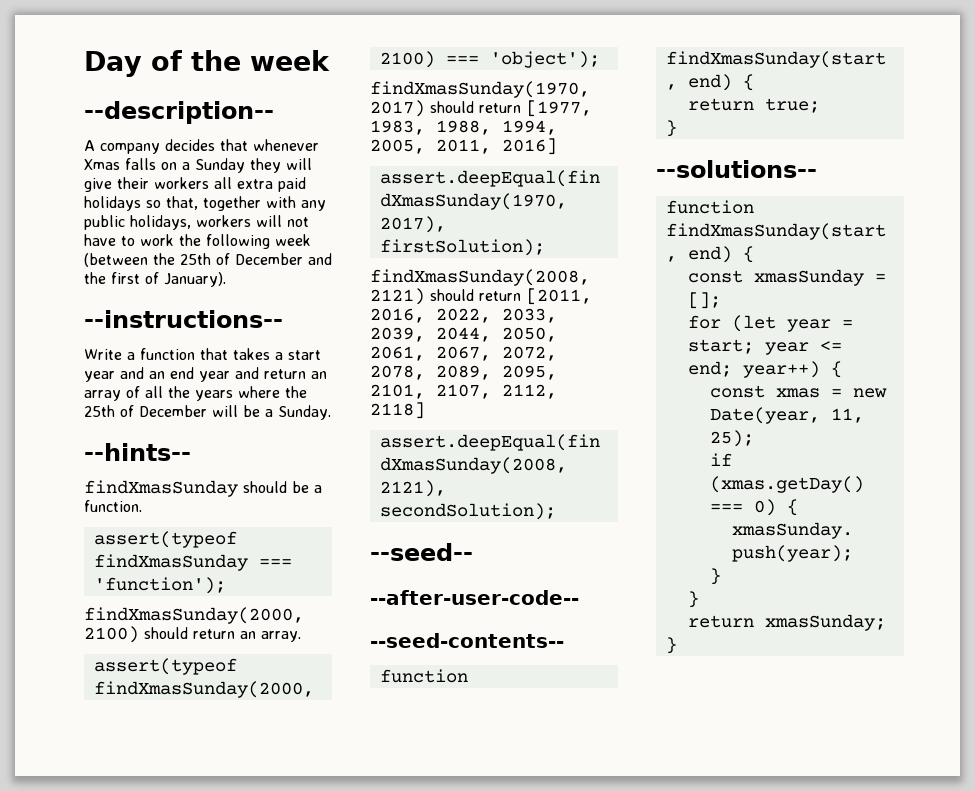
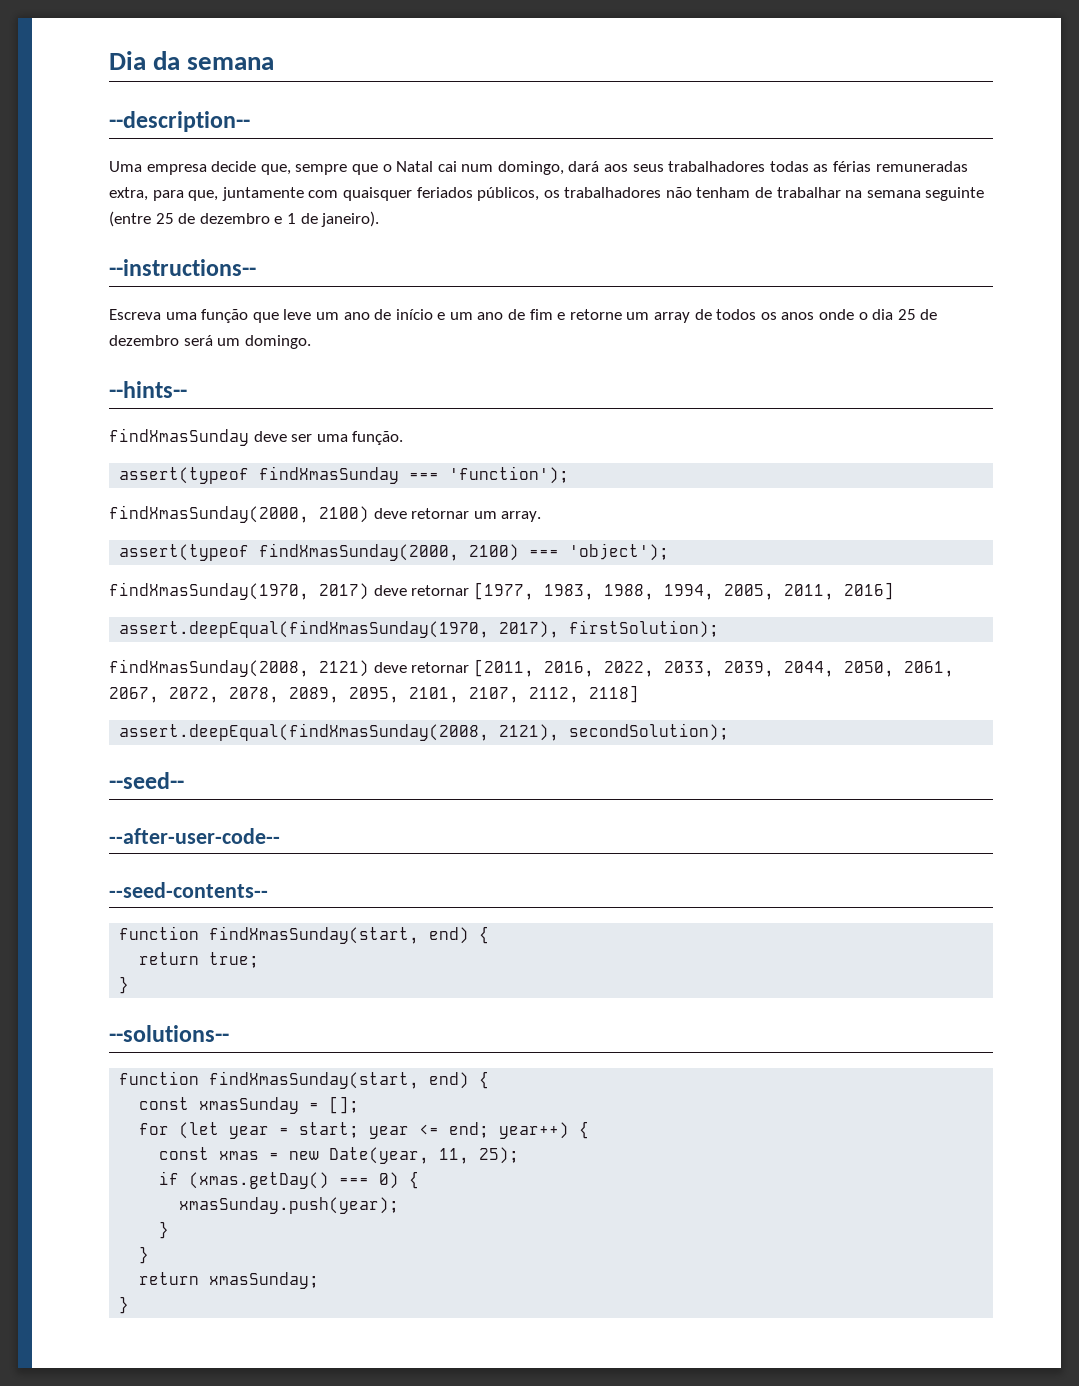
[84,50,330,77] [84,101,274,124] [84,139,319,154] [84,158,312,173] [84,177,306,192] [84,196,326,211] [84,215,309,230] [84,234,311,249] [84,253,332,267] [84,272,226,287] [84,310,283,328] [84,348,321,360] [84,367,327,382] [84,386,307,401] [84,405,331,420] [84,443,191,461] [84,480,322,497] [84,500,142,512] Day of the week // --description-- // A company decides that whenever Xmas falls on a Sunday they will give their workers all extra paid holidays so that, together with any public holidays, workers will not have to work the following week (between the 25th of December and the first of January). // --instructions-- // Write a function that takes a start year and an end year and return an array of all the years where the 25th of December will be a Sunday. // --hints-- // findXmasSunday should be a function. -> [109,51,275,70] [109,111,250,132] [109,161,968,175] [109,187,985,201] [109,211,380,227] [109,259,256,276] [109,309,938,323] [109,335,311,349] [109,381,187,398] [109,428,404,446] Dia da semana // --description-- // Uma empresa decide que, sempre que o Natal cai num domingo, dará aos seus trabalhadores todas as férias remuneradas extra, para que, juntamente com quaisquer feriados públicos, os trabalhadores não tenham de trabalhar na semana seguinte (entre 25 de dezembro e 1 de janeiro). // --instructions-- // Escreva uma função que leve um ano de início e um ano de fim e retorne um array de todos os anos onde o dia 25 de dezembro será um domingo. // --hints-- // findXmasSunday deve ser uma função.
[144,627,256,639] should return an -> [373,508,497,519] deve retornar um
[430,101,521,113] should return -> [373,585,470,596] deve retornar
[430,289,521,301] should return -> [373,662,470,673] deve retornar

